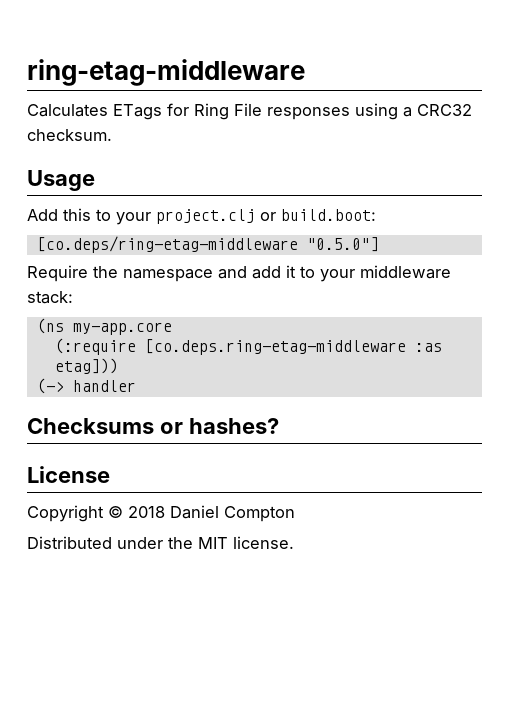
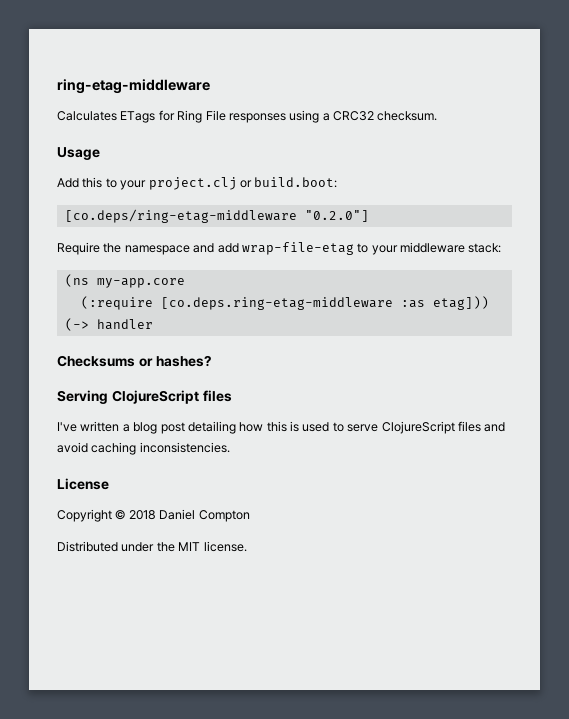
[306,237,379,252] "0.5.0"] -> [304,210,369,222] "0.2.0"]
[286,265,296,278] it -> [241,242,354,255] wrap-file-etag
(279, 426) none -> [57,390,232,404] [57,421,506,434] [57,442,230,455] // Serving ClojureScript files // I've written a blog post detailing how this is used to serve ClojureScript files and avoid caching inconsistencies.

